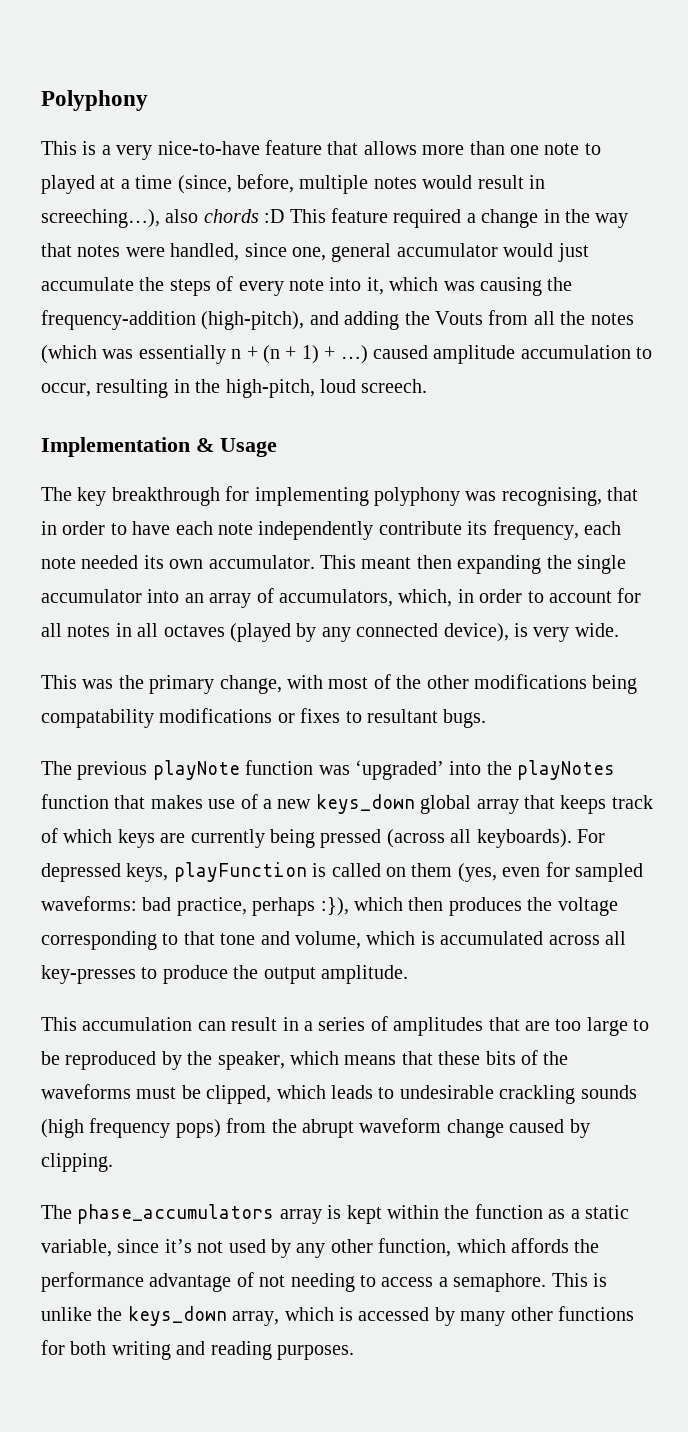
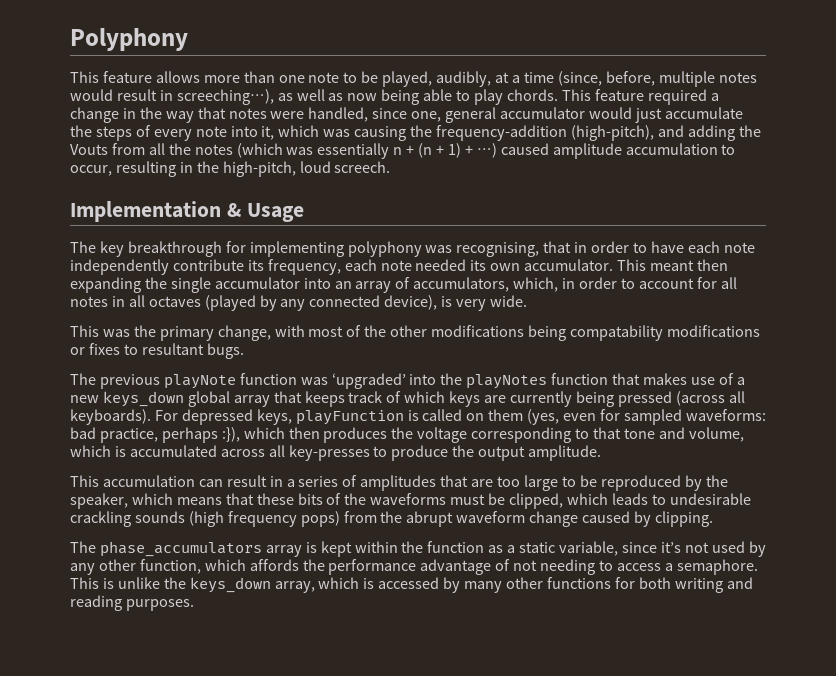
[82,140,359,160] is a very nice-to-have feature that -> [102,71,152,83] feature
[41,175,95,194] played -> [361,71,492,87] be played, audibly,
[165,209,285,223] also chords :D -> [277,89,558,105] as well as now being able to play chords.

